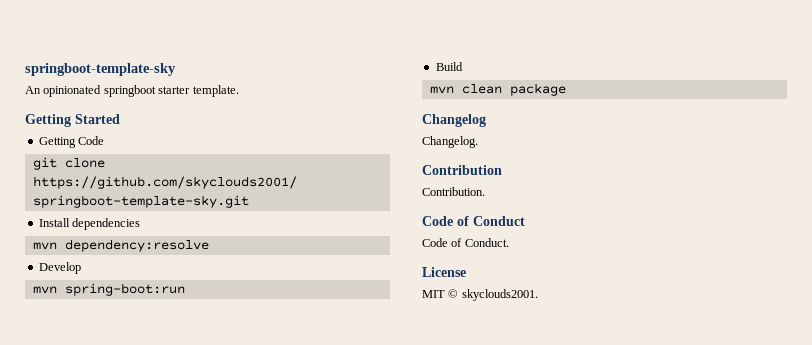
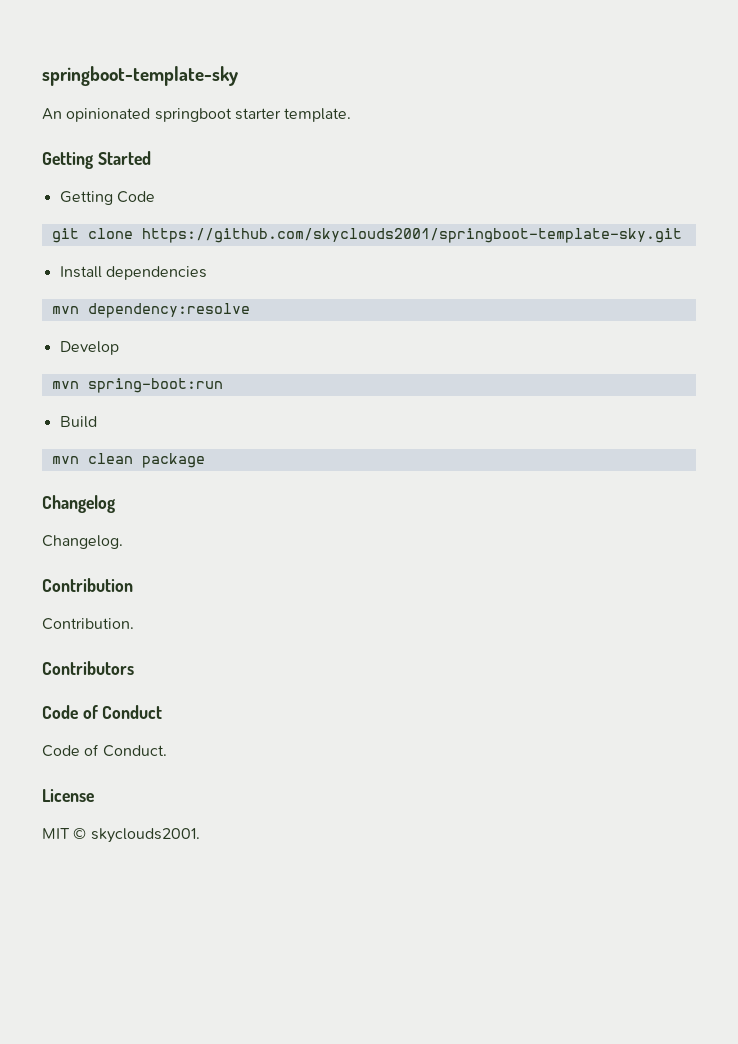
(485, 191) none -> [42,661,134,675] // Contributors

